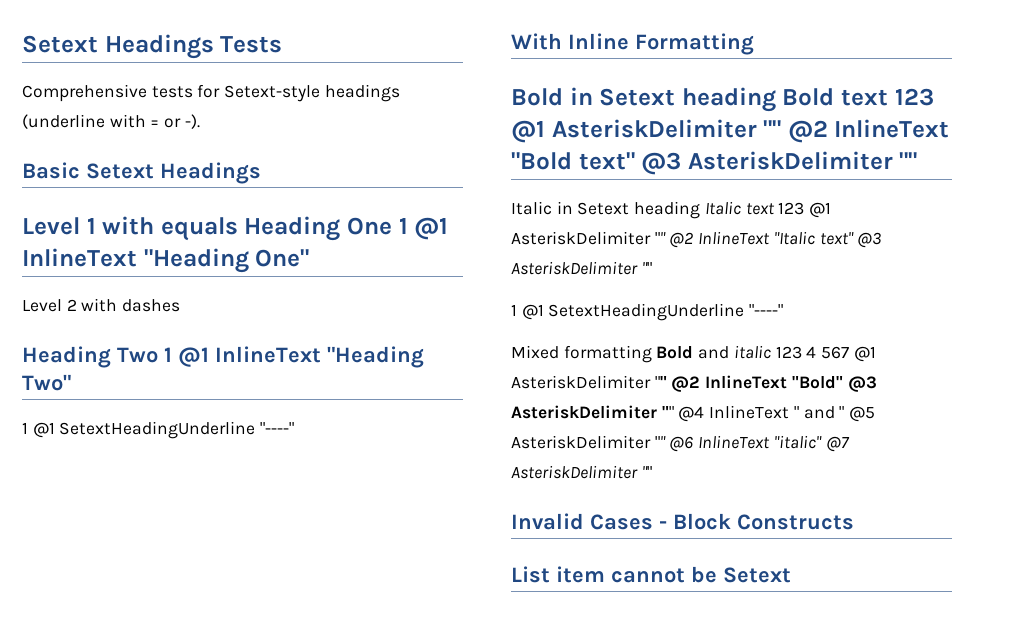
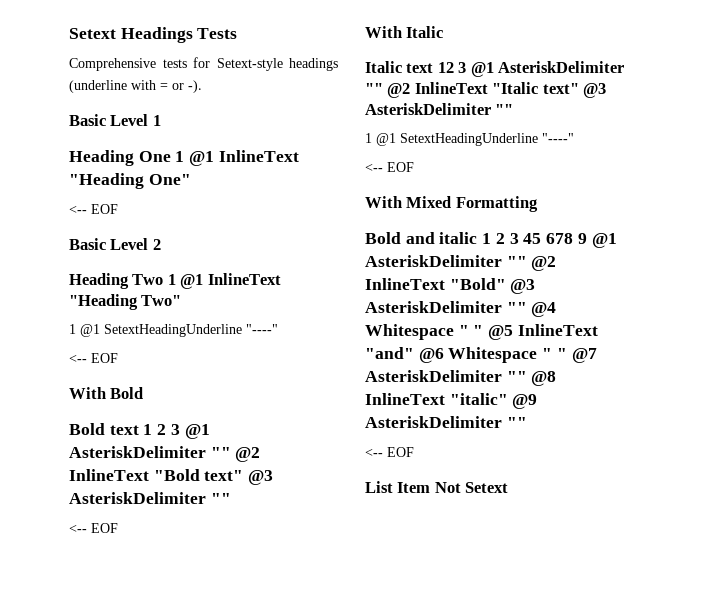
[86,162,261,184] Setext Headings // -> (106, 120) none
[102,216,238,241] with equals -> (161, 120) //
(310, 258) none -> [69,204,118,214] [69,238,106,250] <-- EOF // Basic
[81,298,181,312] with dashes -> (161, 244) none
[511,33,754,55] [511,87,934,112] // With Inline Formatting // Bold in Setext heading Bold text 123 -> [69,353,118,363] [69,387,144,399] [69,423,180,435] // <-- EOF // With Bold // Bold text 1 2 3
[511,201,805,219] Italic in Setext heading Italic text 123 -> [69,523,118,533] [365,26,444,38] [365,61,467,73] <-- EOF // With Italic // Italic text 12 3
[511,345,850,363] Mixed formatting Bold and italic 123 4 567 -> [365,162,414,172] [365,196,538,212] [365,232,587,244] <-- EOF // With Mixed Formatting // Bold and italic 1 2 3 45 678 9
[709,405,876,422] [511,435,850,452] [511,465,652,479] [511,513,854,530] [511,566,717,583] InlineText " and " @5 AsteriskDelimiter "" @6 InlineText "italic" @7 AsteriskDelimiter "" // Invalid Cases - Block Constructs // List item cannot be -> [365,324,598,340] [365,347,597,363] [365,370,557,386] [365,393,538,409] [365,416,527,428] [365,447,414,457] [365,481,461,493] Whitespace " " @5 InlineText "and" @6 Whitespace " " @7 AsteriskDelimiter "" @8 InlineText "italic" @9 AsteriskDelimiter "" // <-- EOF // List Item Not

